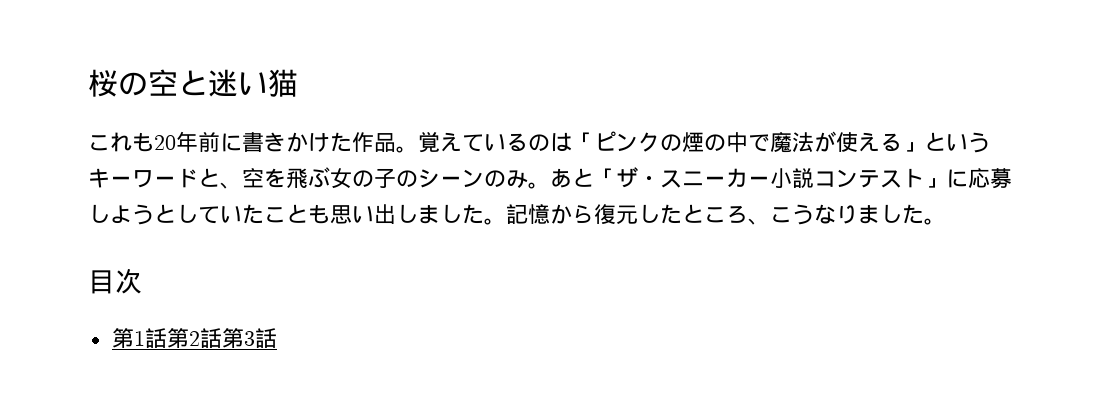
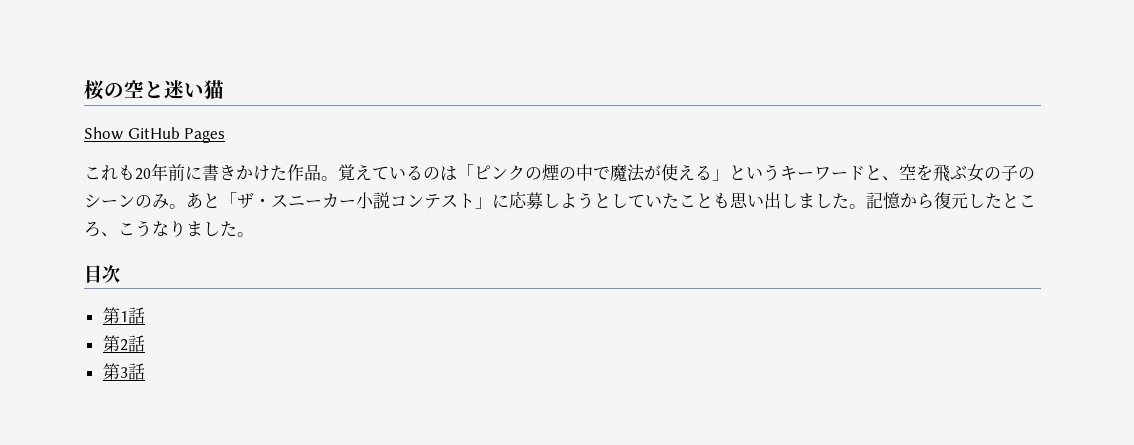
(298, 83) none -> [84,127,226,143] // Show GitHub Pages
(167, 338) none -> (145, 315) //
(222, 338) none -> (145, 343) //

